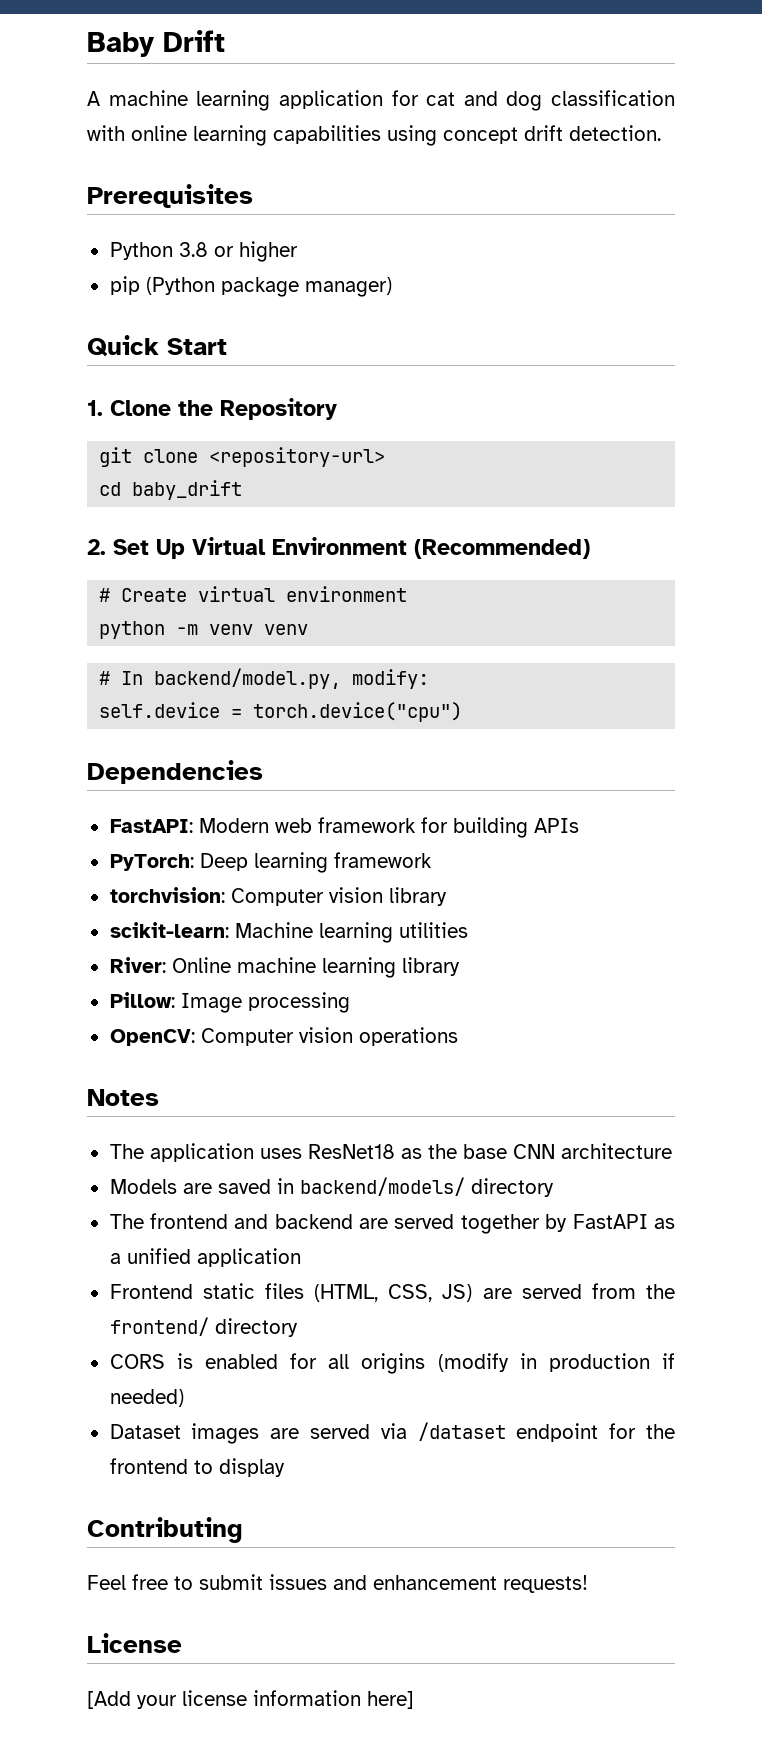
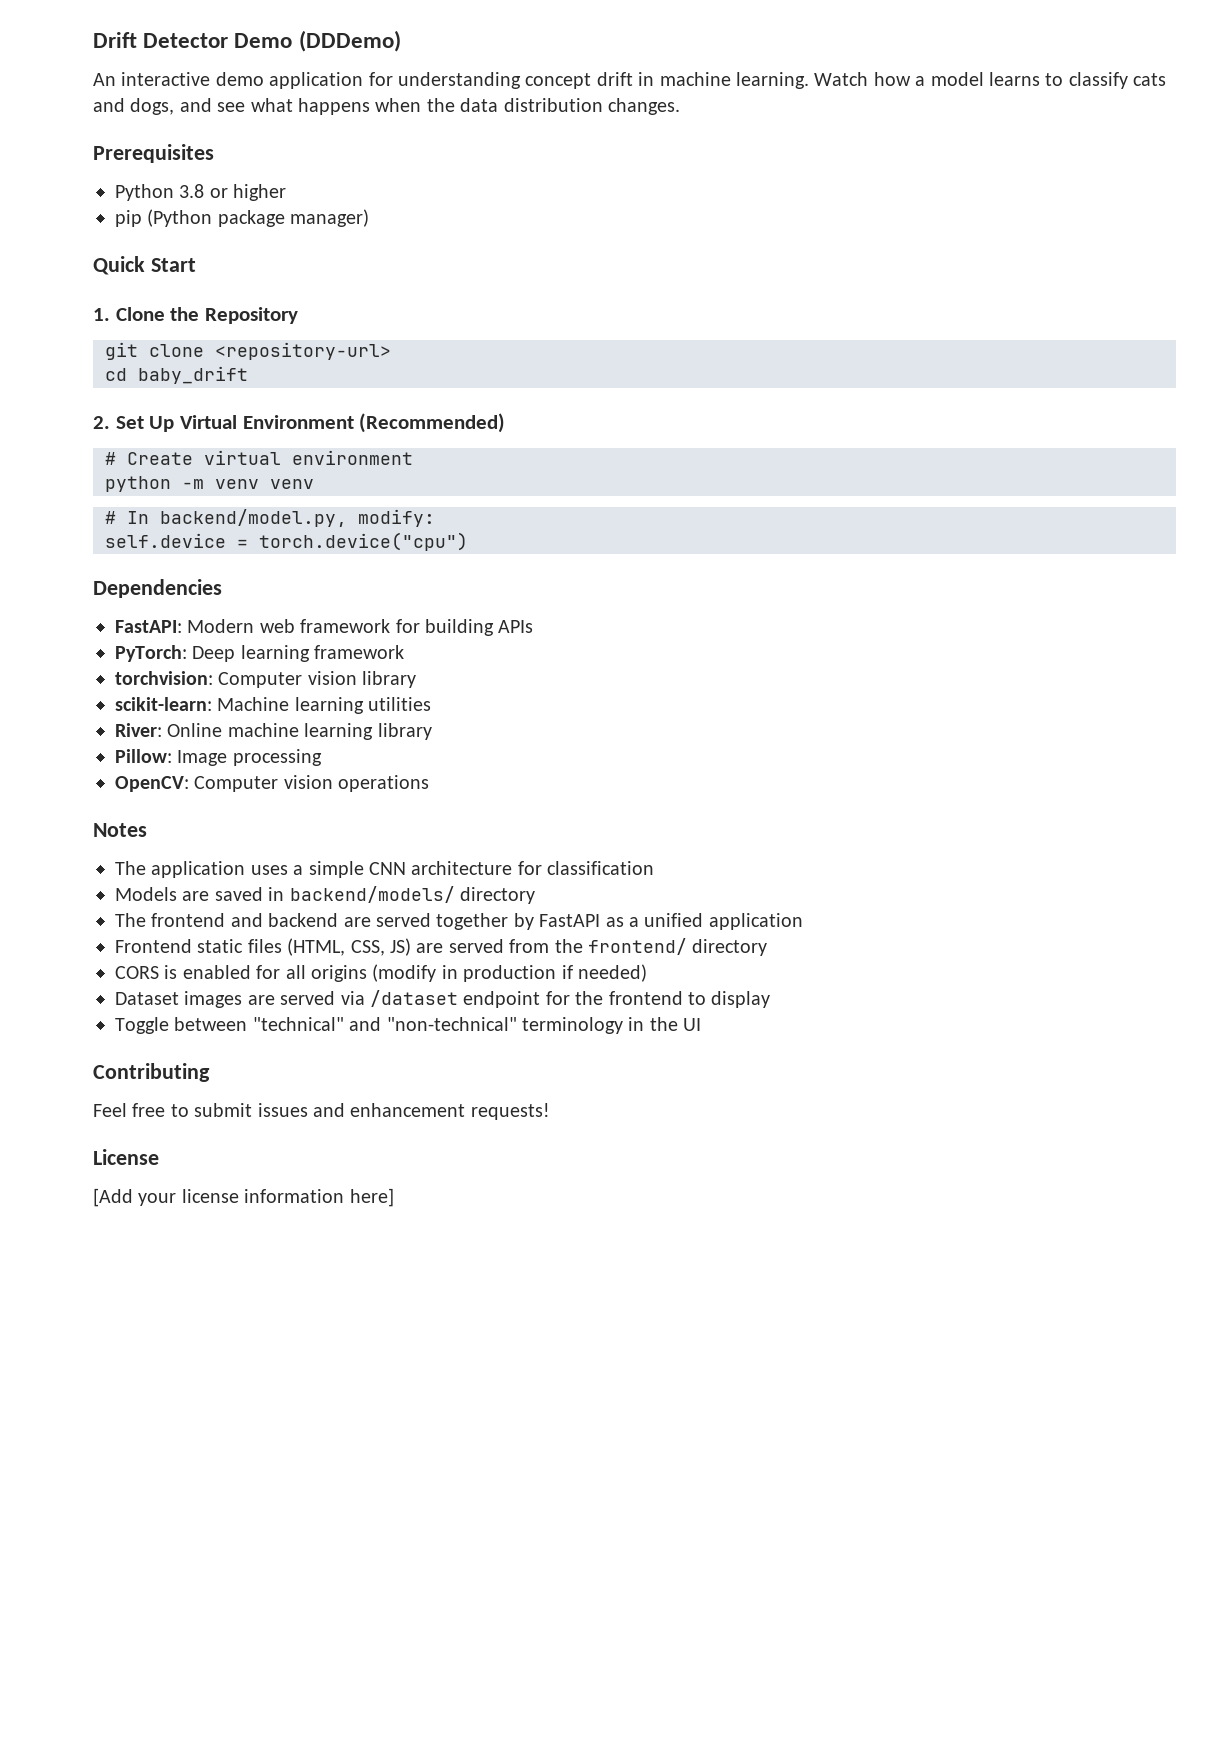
[87,32,155,57] Baby -> (93, 40) none
[87,90,675,111] [87,125,661,146] // A machine learning application for cat and dog classification with online learning capabilities using concept drift detection. -> [143,30,401,52] [93,72,1167,89] [93,98,680,115] Detector Demo (DDDemo) // An interactive demo application for understanding concept drift in machine learning. Watch how a model learns to classify cats and dogs, and see what happens when the data distribution changes.
[307,1144,507,1159] ResNet18 as the base -> [293,861,364,878] a simple
(672, 1151) none -> [517,861,655,875] for classification
(285, 1467) none -> [115,1017,702,1034] // Toggle between "technical" and "non-technical" terminology in the UI

